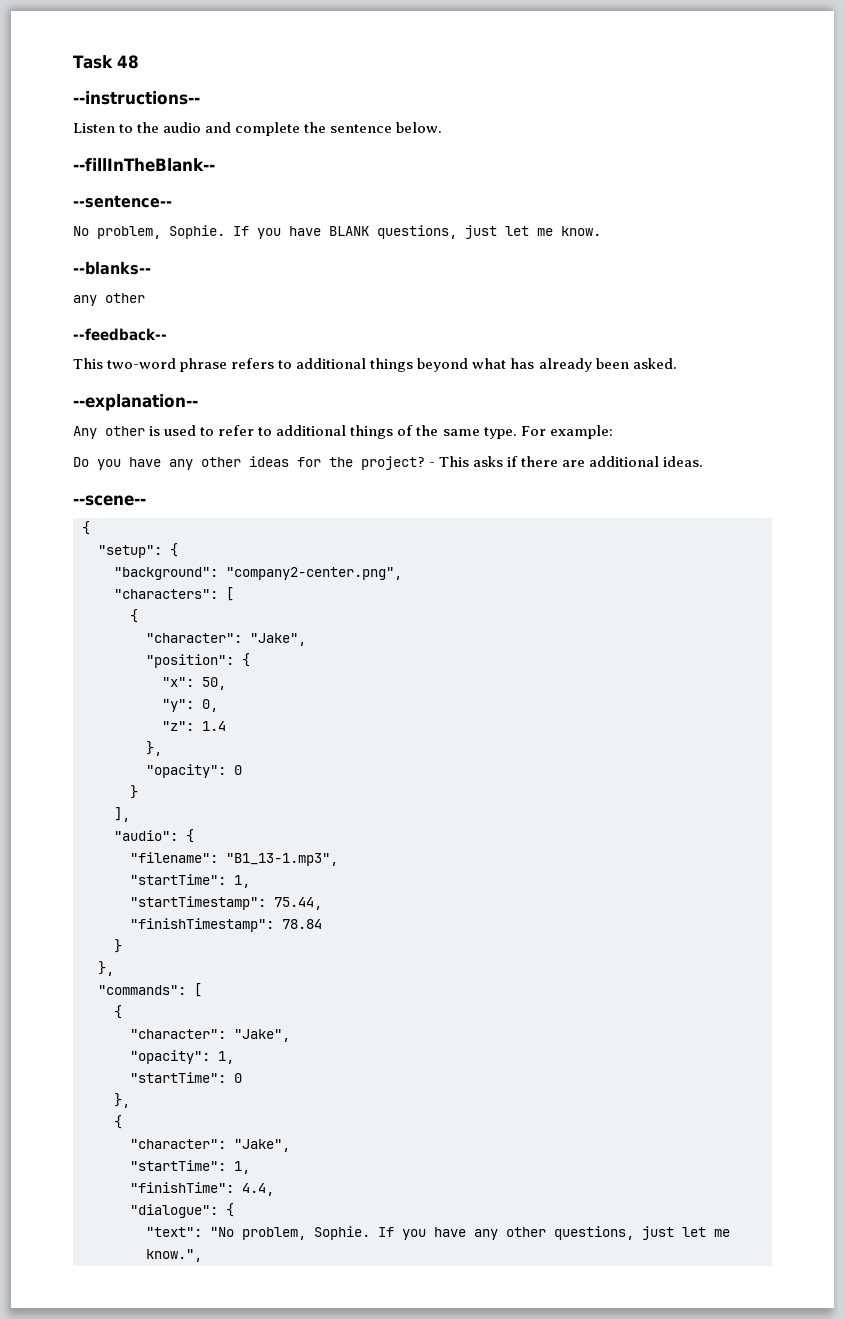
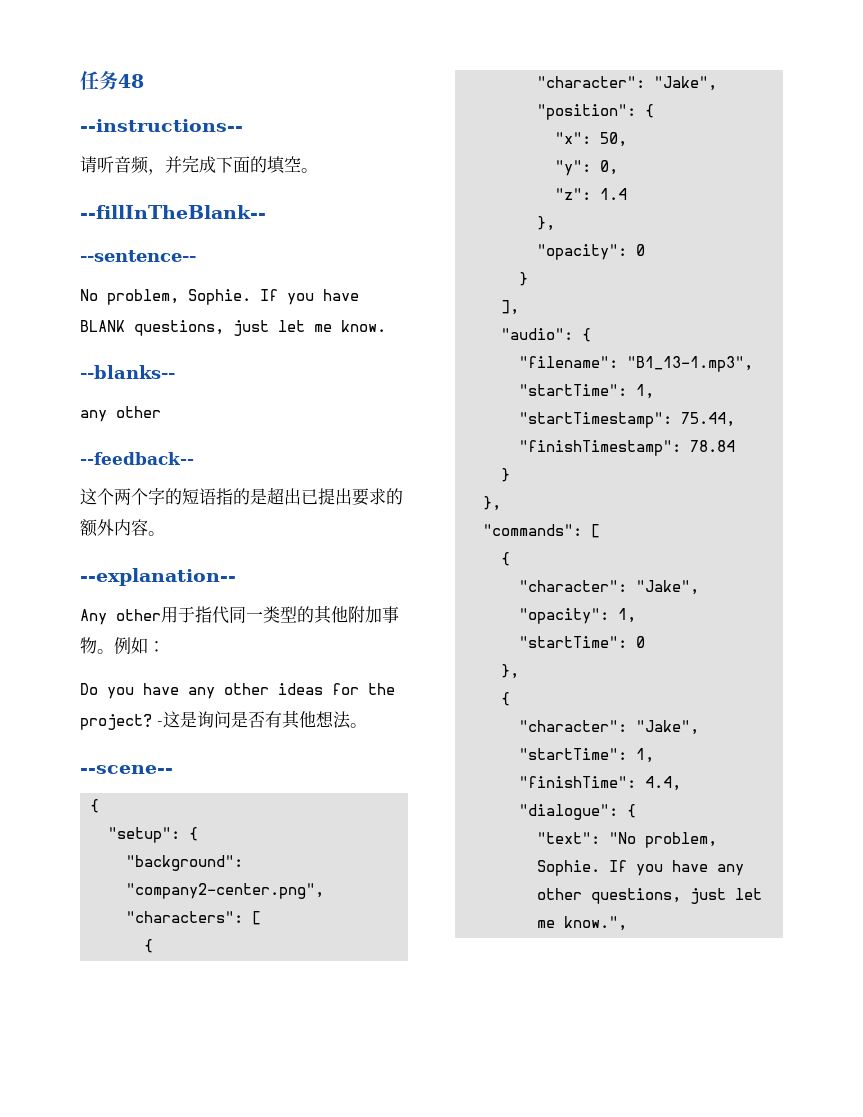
[73,55,113,69] Task -> [80,71,118,90] 任务
[73,122,443,136] Listen to the audio and complete the sentence below. -> [80,156,318,175] 请听音频，并完成下面的填空。
[73,358,677,372] [73,394,198,411] [73,425,613,439] This two-word phrase refers to additional things beyond what has already been asked. // --explanation-- // Any other is used to refer to additional things of the same type. For example: -> [80,487,403,506] [80,519,165,537] [80,568,236,586] [80,605,399,625] [80,637,165,654] 这个两个字的短语指的是超出已提出要求的额外内容。 // --explanation-- // Any other用于指代同一类型的其他附加事物。例如：
[439,456,704,467] This asks if there are additional ideas. -> [162,710,367,729] 这是询问是否有其他想法。

